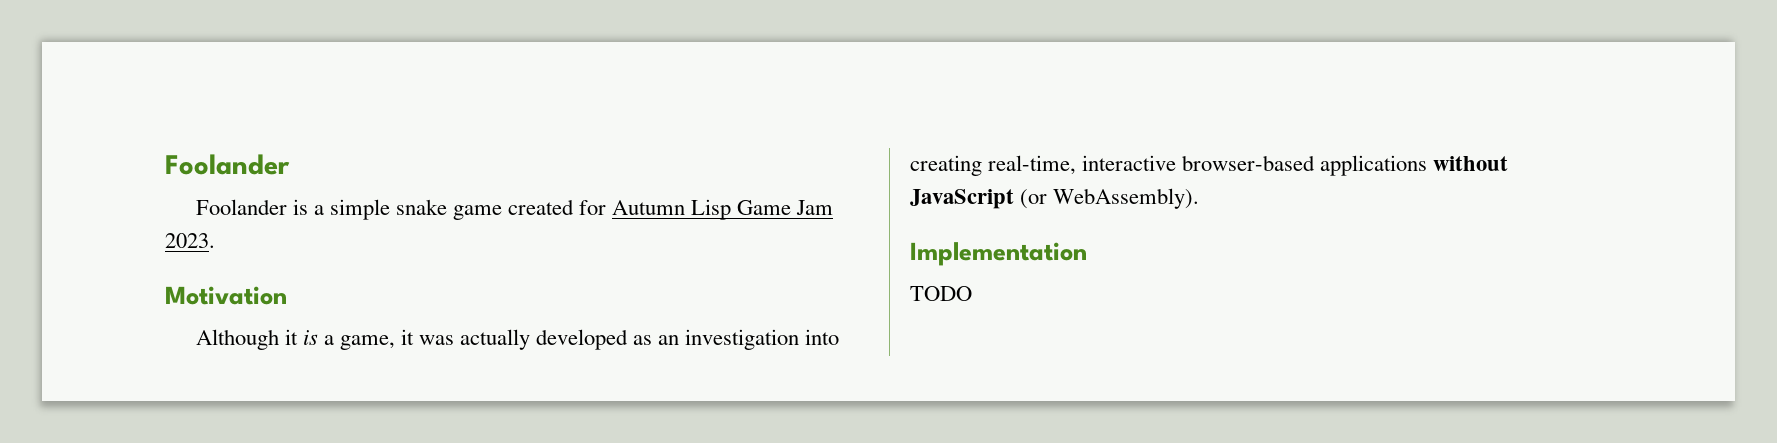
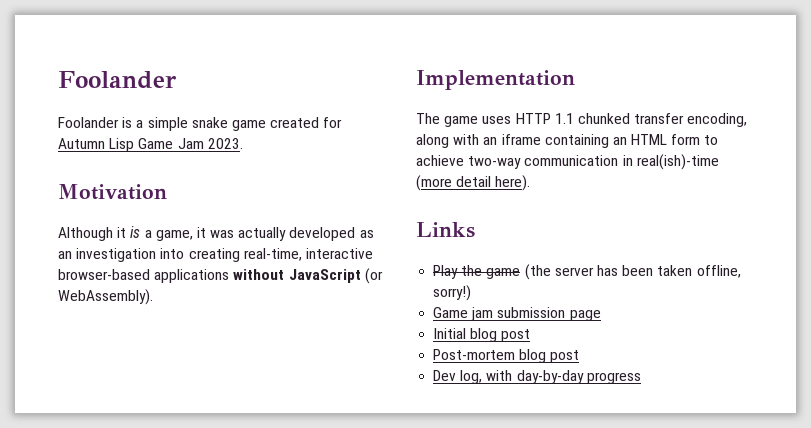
[910,286,972,301] TODO -> [416,113,748,127] [416,134,719,148] [416,154,719,170] [416,175,531,191] [416,222,475,238] [433,264,741,280] [433,285,472,301] [433,307,601,321] [433,328,531,342] [433,349,580,363] [433,370,641,384] The game uses HTTP 1.1 chunked transfer encoding, along with an iframe containing an HTML form to achieve two-way communication in real(ish)-time (more detail here). // Links // Play the game (the server has been taken offline, sorry!) // Game jam submission page // Initial blog post // Post-mortem blog post // Dev log, with day-by-day progress

